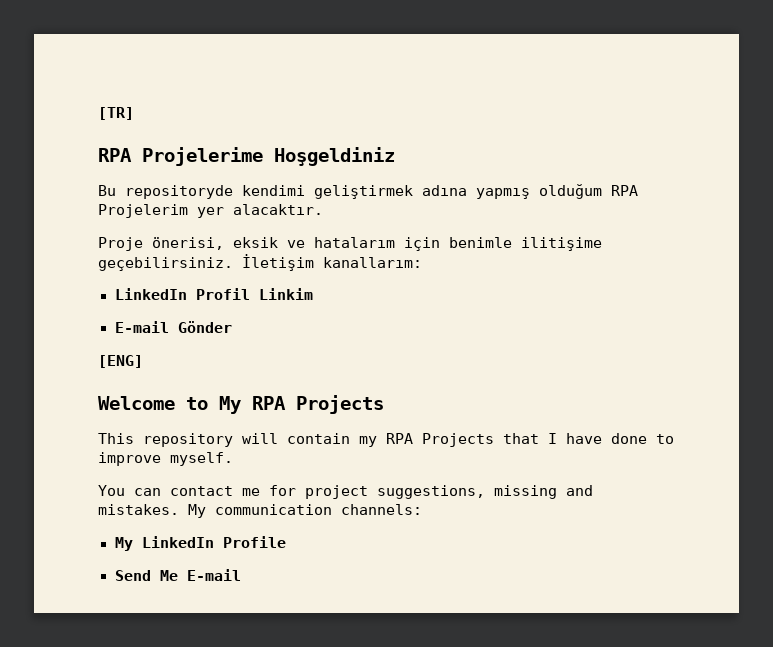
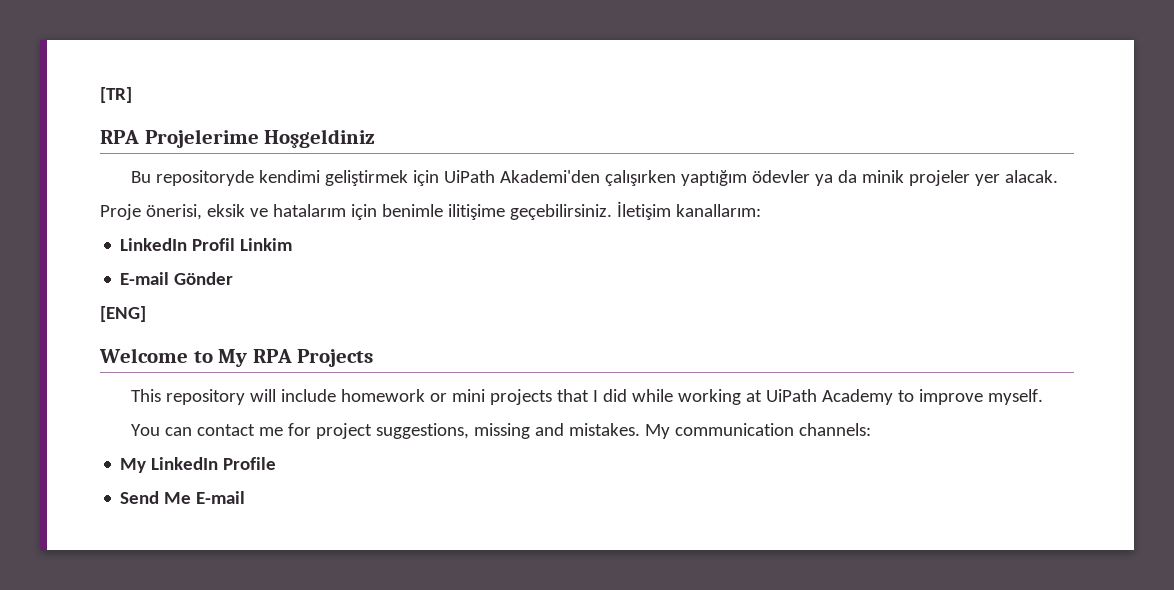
[422,184,638,199] [98,204,323,218] adına yapmış olduğum RPA Projelerim yer alacaktır. -> [412,170,1058,186] için UiPath Akademi'den çalışırken yaptığım ödevler ya da minik projeler yer alacak.
[287,433,647,447] contain my RPA Projects that I have done -> [280,389,893,405] include homework or mini projects that I did while working at UiPath Academy

